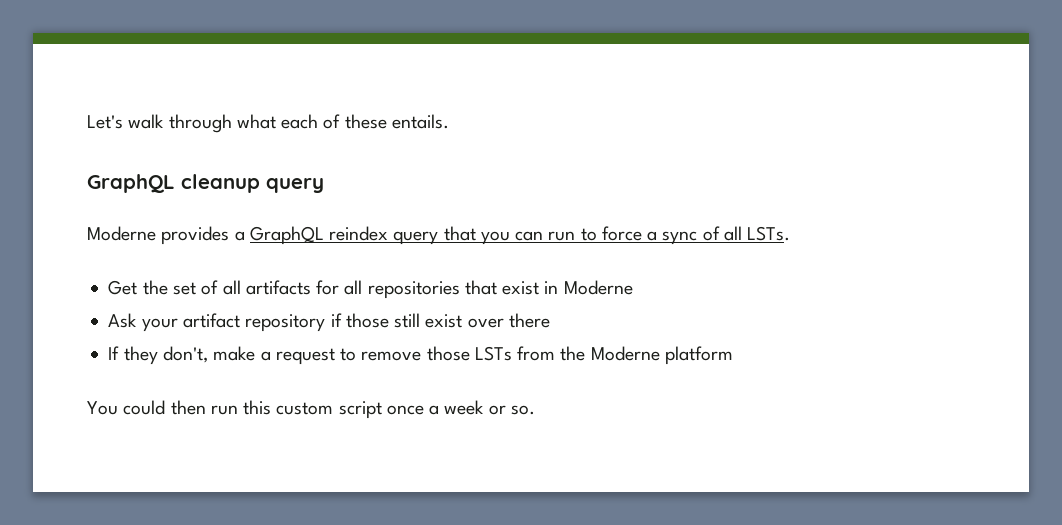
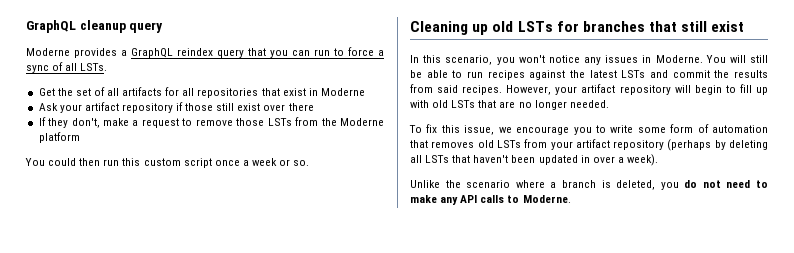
[87,114,449,133] Let's walk through what each of these entails. // -> (26, 26) none
(535, 410) none -> [410,21,745,35] [410,55,768,65] [410,70,768,80] [410,84,768,95] [410,100,609,110] [409,124,768,135] [410,139,768,151] [410,154,658,166] [410,180,768,190] [410,195,571,205] // Cleaning up old LSTs for branches that still exist // In this scenario, you won't notice any issues in Moderne. You will still be able to run recipes against the latest LSTs and commit the results from said recipes. However, your artifact repository will begin to fill up with old LSTs that are no longer needed. // To fix this issue, we encourage you to write some form of automation that removes old LSTs from your artifact repository (perhaps by deleting all LSTs that haven't been updated in over a week). // Unlike the scenario where a branch is deleted, you do not need to make any API calls to Moderne.

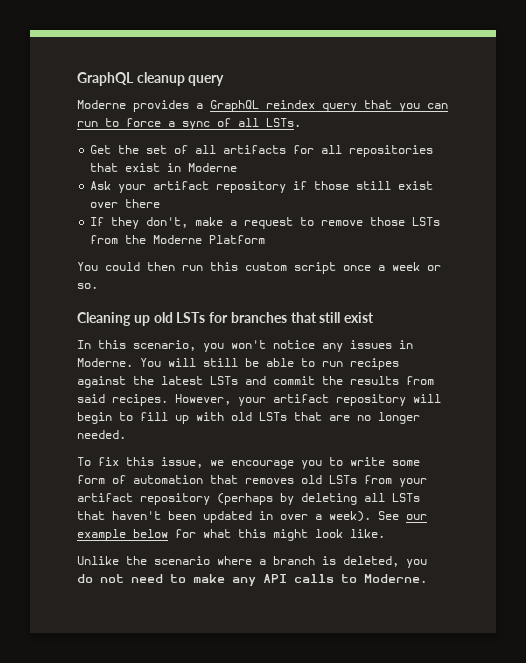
[38,132,80,143] platform -> [209,235,266,244] Platform
(658, 160) none -> [378,511,427,520] [77,529,385,541] See our example below for what this might look like.

